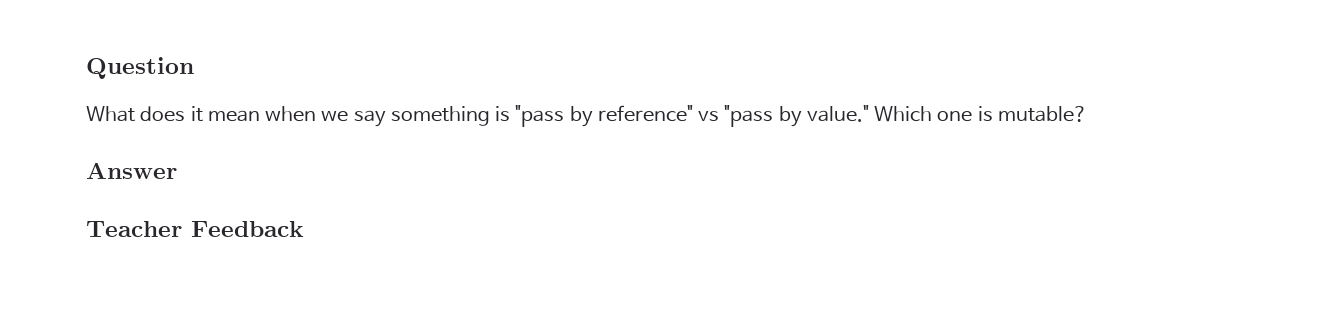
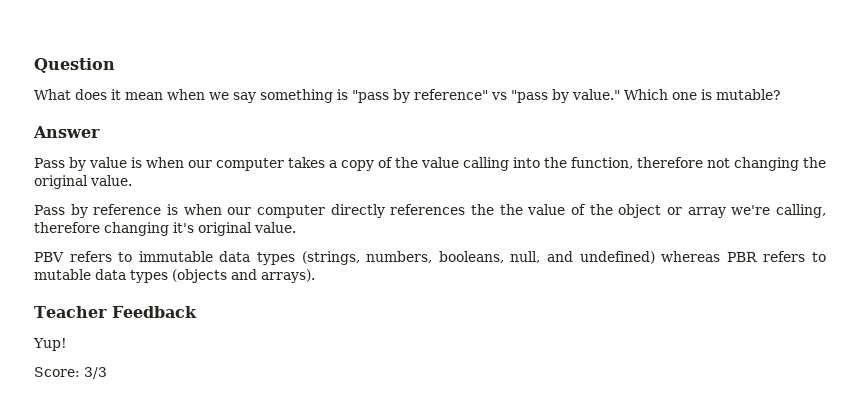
(177, 170) none -> [34,157,826,171] [34,175,132,189] [34,204,826,218] [34,222,296,236] [34,251,827,265] [34,269,315,283] // Pass by value is when our computer takes a copy of the value calling into the function, therefore not changing the original value. // Pass by reference is when our computer directly references the the value of the object or array we're calling, therefore changing it's original value. // PBV refers to immutable data types (strings, numbers, booleans, null, and undefined) whereas PBR refers to mutable data types (objects and arrays).
(304, 229) none -> [33,338,67,351] [34,367,107,379] // Yup! // Score: 3/3

